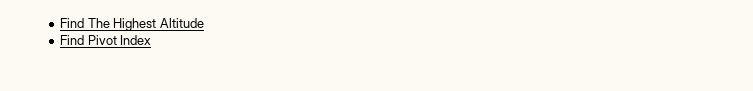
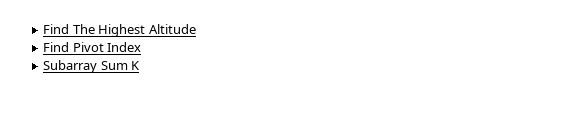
(152, 40) none -> [43,60,141,73] // Subarray Sum K

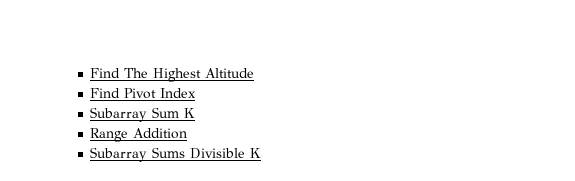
(141, 65) none -> [90,128,188,142] [90,147,262,162] // Range Addition // Subarray Sums Divisible K

